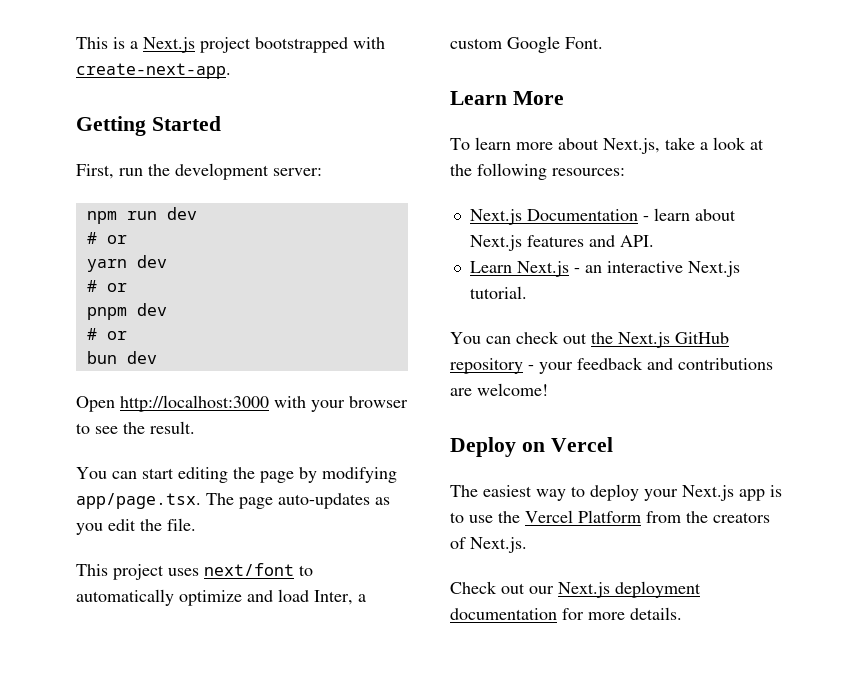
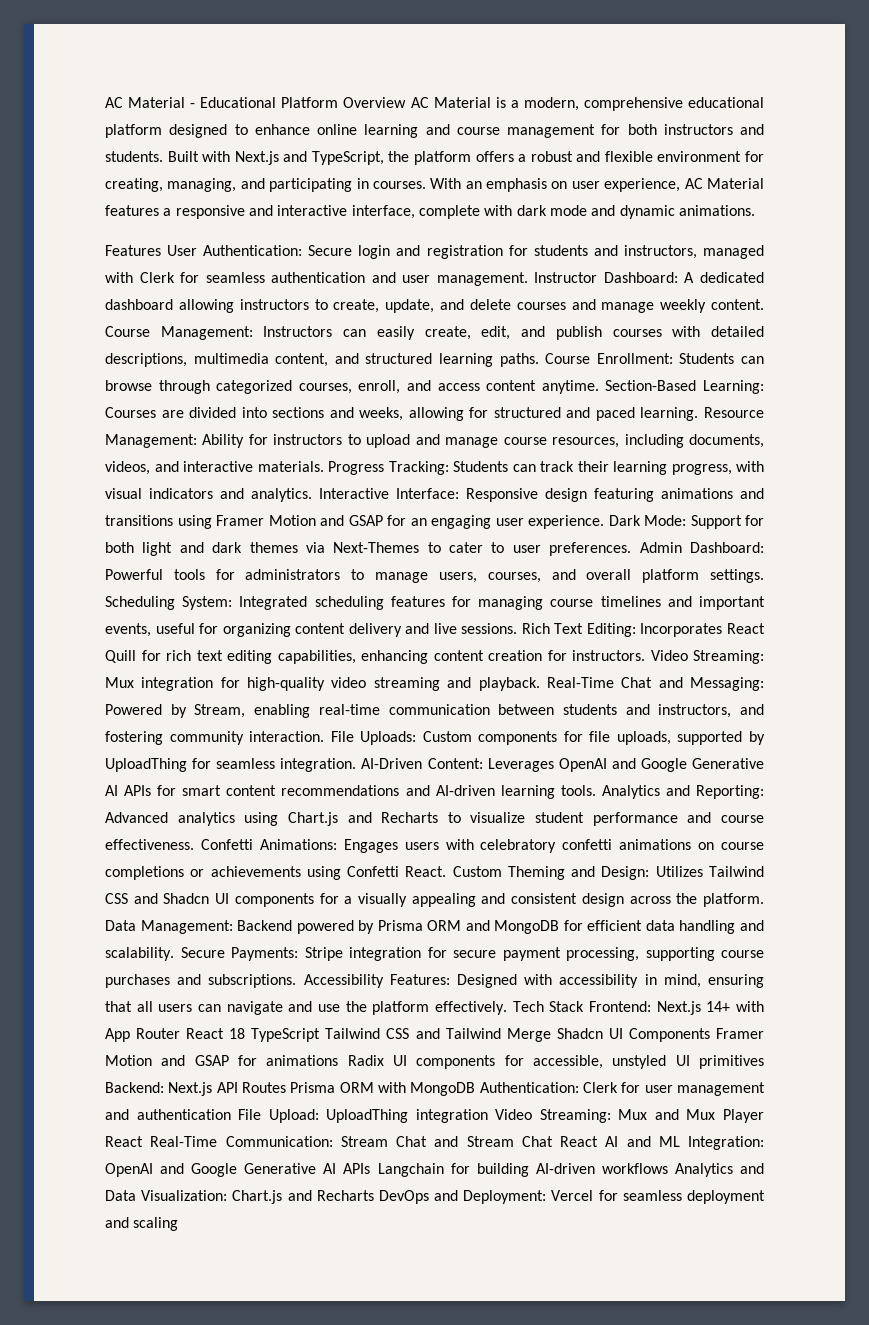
[76,37,385,53] [76,63,231,79] [76,116,221,136] [76,163,322,180] [86,207,197,224] [86,232,127,244] [86,255,167,272] [86,280,127,292] [86,303,167,320] [86,328,127,340] [86,351,157,364] [76,395,408,412] [76,421,195,434] [76,467,397,483] [76,493,390,509] [76,518,196,535] [76,563,313,580] [76,589,366,606] [450,36,603,53] [450,91,564,105] [450,137,764,154] [450,163,625,180] [469,208,736,225] [469,235,654,251] [469,261,740,277] [469,286,527,299] [450,331,729,348] [450,357,773,374] [450,383,548,396] [450,437,613,457] [450,484,782,501] [450,510,770,523] [450,537,527,553] [450,581,701,598] [450,607,682,620] This is a Next.js project bootstrapped with create-next-app. // Getting Started // First, run the development server: // npm run dev // # or // yarn dev // # or // pnpm dev // # or // bun dev // Open http://localhost:3000 with your browser to see the result. // You can start editing the page by modifying app/page.tsx. The page auto-updates as you edit the file. // This project uses next/font to automatically optimize and load Inter, a custom Google Font. // Learn More // To learn more about Next.js, take a look at the following resources: // Next.js Documentation - learn about Next.js features and API. // Learn Next.js - an interactive Next.js tutorial. // You can check out the Next.js GitHub repository - your feedback and contributions are welcome! // Deploy on Vercel // The easiest way to deploy your Next.js app is to use the Vercel Platform from the creators of Next.js. // Check out our Next.js deployment documentation for more details. -> [105,97,764,111] [105,124,764,138] [105,151,764,165] [105,178,765,192] [105,205,755,219] [105,245,764,259] [105,272,764,286] [105,299,764,313] [105,326,765,340] [105,353,765,367] [105,380,765,394] [105,407,765,421] [105,434,764,448] [105,461,764,475] [105,488,764,502] [105,515,764,529] [105,542,764,556] [105,569,764,583] [105,596,765,610] [105,623,766,637] [105,650,764,664] [105,677,765,691] [105,704,765,718] [105,731,765,745] [105,758,765,772] [105,785,764,799] [105,812,764,826] [105,839,765,853] [105,866,764,880] [105,893,764,907] [105,920,765,934] [105,947,764,961] [105,974,765,988] [105,1001,764,1015] [105,1028,765,1042] [105,1055,764,1069] [105,1082,765,1096] [105,1109,764,1123] [105,1136,764,1150] [105,1163,764,1177] [105,1190,765,1204] [105,1217,179,1231] AC Material - Educational Platform Overview AC Material is a modern, comprehensive educational platform designed to enhance online learning and course management for both instructors and students. Built with Next.js and TypeScript, the platform offers a robust and flexible environment for creating, managing, and participating in courses. With an emphasis on user experience, AC Material features a responsive and interactive interface, complete with dark mode and dynamic animations. // Features User Authentication: Secure login and registration for students and instructors, managed with Clerk for seamless authentication and user management. Instructor Dashboard: A dedicated dashboard allowing instructors to create, update, and delete courses and manage weekly content. Course Management: Instructors can easily create, edit, and publish courses with detailed descriptions, multimedia content, and structured learning paths. Course Enrollment: Students can browse through categorized courses, enroll, and access content anytime. Section-Based Learning: Courses are divided into sections and weeks, allowing for structured and paced learning. Resource Management: Ability for instructors to upload and manage course resources, including documents, videos, and interactive materials. Progress Tracking: Students can track their learning progress, with visual indicators and analytics. Interactive Interface: Responsive design featuring animations and transitions using Framer Motion and GSAP for an engaging user experience. Dark Mode: Support for both light and dark themes via Next-Themes to cater to user preferences. Admin Dashboard: Powerful tools for administrators to manage users, courses, and overall platform settings. Scheduling System: Integrated scheduling features for managing course timelines and important events, useful for organizing content delivery and live sessions. Rich Text Editing: Incorporates React Quill for rich text editing capabilities, enhancing content creation for instructors. Video Streaming: Mux integration for high-quality video streaming and playback. Real-Time Chat and Messaging: Powered by Stream, enabling real-time communication between students and instructors, and fostering community interaction. File Uploads: Custom components for file uploads, supported by UploadThing for seamless integration. AI-Driven Content: Leverages OpenAI and Google Generative AI APIs for smart content recommendations and AI-driven learning tools. Analytics and Reporting: Advanced analytics using Chart.js and Recharts to visualize student performance and course effectiveness. Confetti Animations: Engages users with celebratory confetti animations on course completions or achievements using Confetti React. Custom Theming and Design: Utilizes Tailwind CSS and Shadcn UI components for a visually appealing and consistent design across the platform. Data Management: Backend powered by Prisma ORM and MongoDB for efficient data handling and scalability. Secure Payments: Stripe integration for secure payment processing, supporting course purchases and subscriptions. Accessibility Features: Designed with accessibility in mind, ensuring that all users can navigate and use the platform effectively. Tech Stack Frontend: Next.js 14+ with App Router React 18 TypeScript Tailwind CSS and Tailwind Merge Shadcn UI Components Framer Motion and GSAP for animations Radix UI components for accessible, unstyled UI primitives Backend: Next.js API Routes Prisma ORM with MongoDB Authentication: Clerk for user management and authentication File Upload: UploadThing integration Video Streaming: Mux and Mux Player React Real-Time Communication: Stream Chat and Stream Chat React AI and ML Integration: OpenAI and Google Generative AI APIs Langchain for building AI-driven workflows Analytics and Data Visualization: Chart.js and Recharts DevOps and Deployment: Vercel for seamless deployment and scaling

